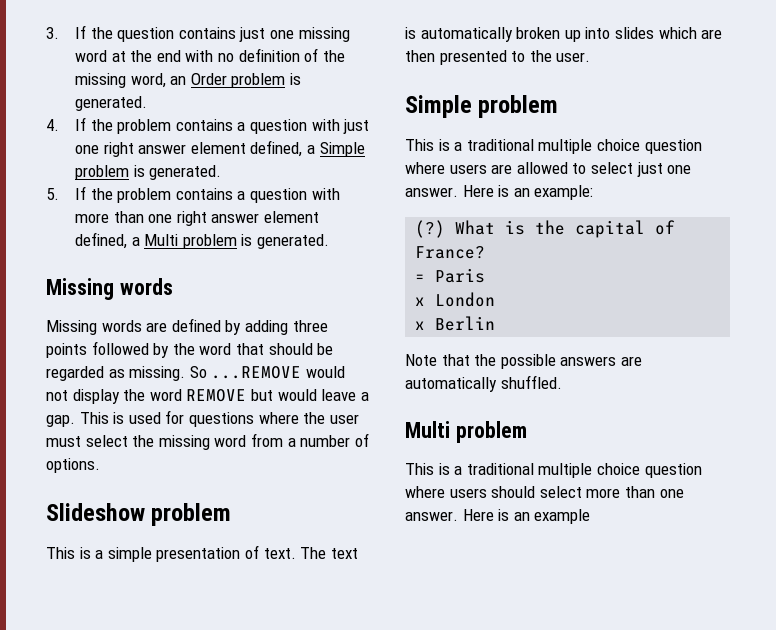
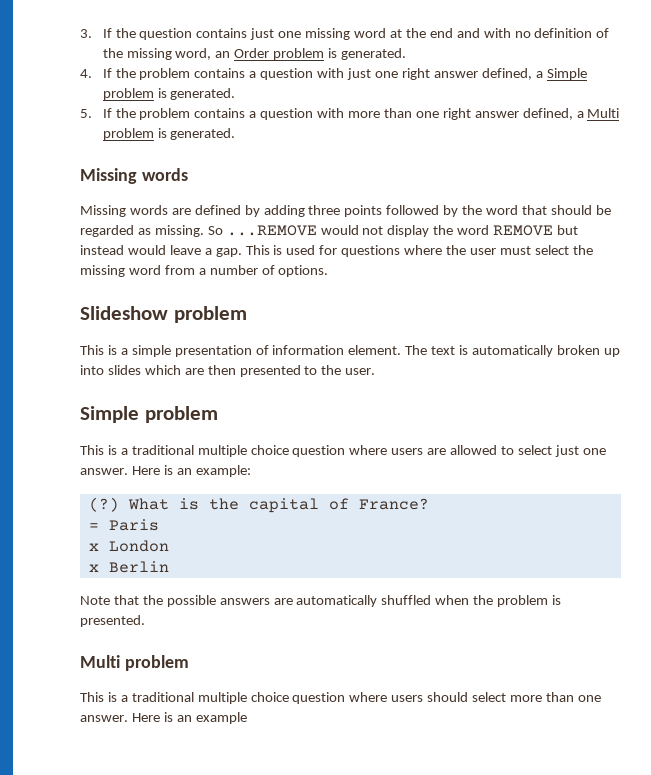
(181, 56) none -> [456,28,480,38] and
[190,142,246,154] element -> (478, 74) none
[264,211,320,223] element -> (519, 114) none
(273, 395) none -> [80,245,124,255] instead
[263,548,296,559] text. -> [272,345,402,355] information element.
[500,375,562,389] shuffled. -> [381,595,562,607] [80,615,145,627] shuffled when the problem is presented.

